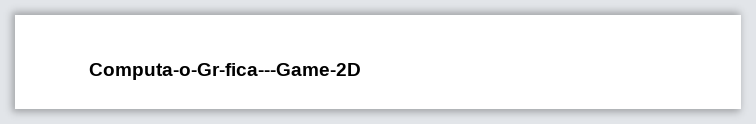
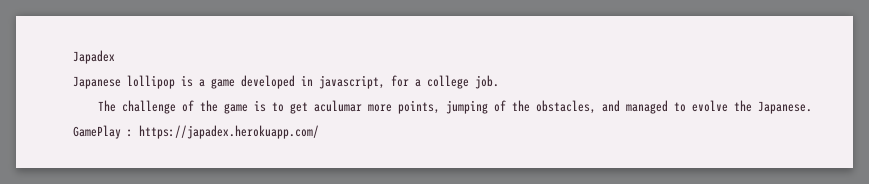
[89,63,361,80] Computa-o-Gr-fica---Game-2D -> [73,50,115,64] [73,75,499,89] [97,100,812,114] [73,125,319,139] Japadex // Japanese lollipop is a game developed in javascript, for a college job. // The challenge of the game is to get aculumar more points, jumping of the obstacles, and managed to evolve the Japanese. // GamePlay : https://japadex.herokuapp.com/

